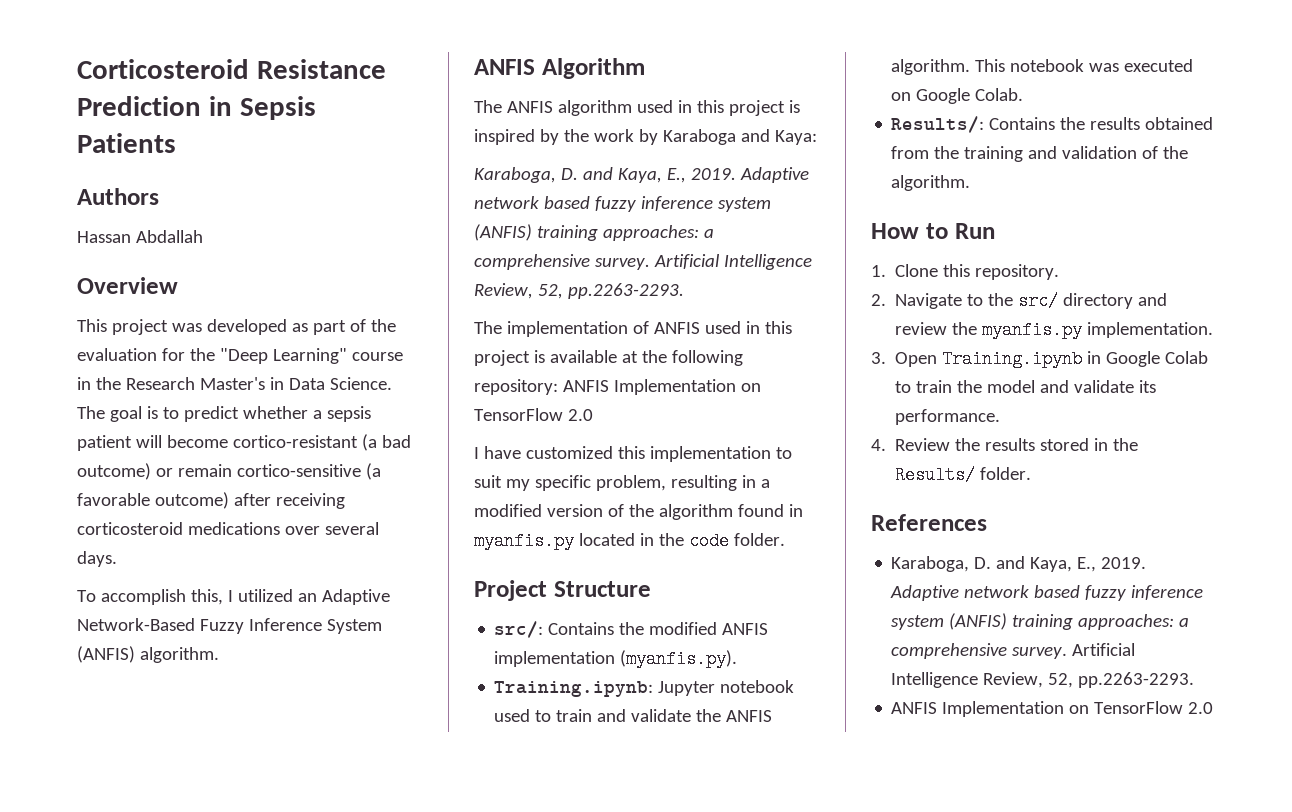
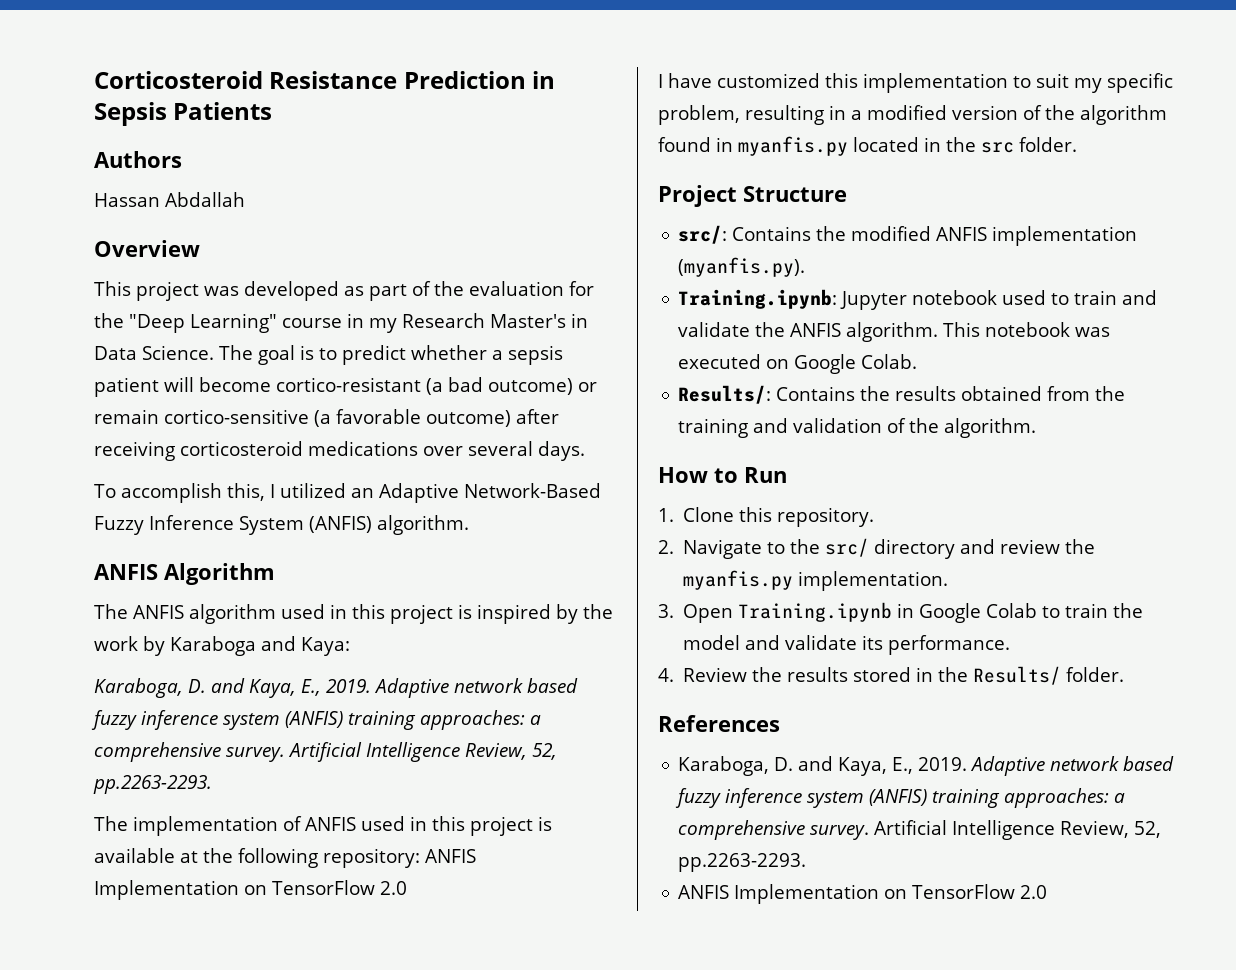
[95,377,121,390] the -> [369,318,397,333] my
[688,532,729,550] code -> [981,142,1014,153] src

